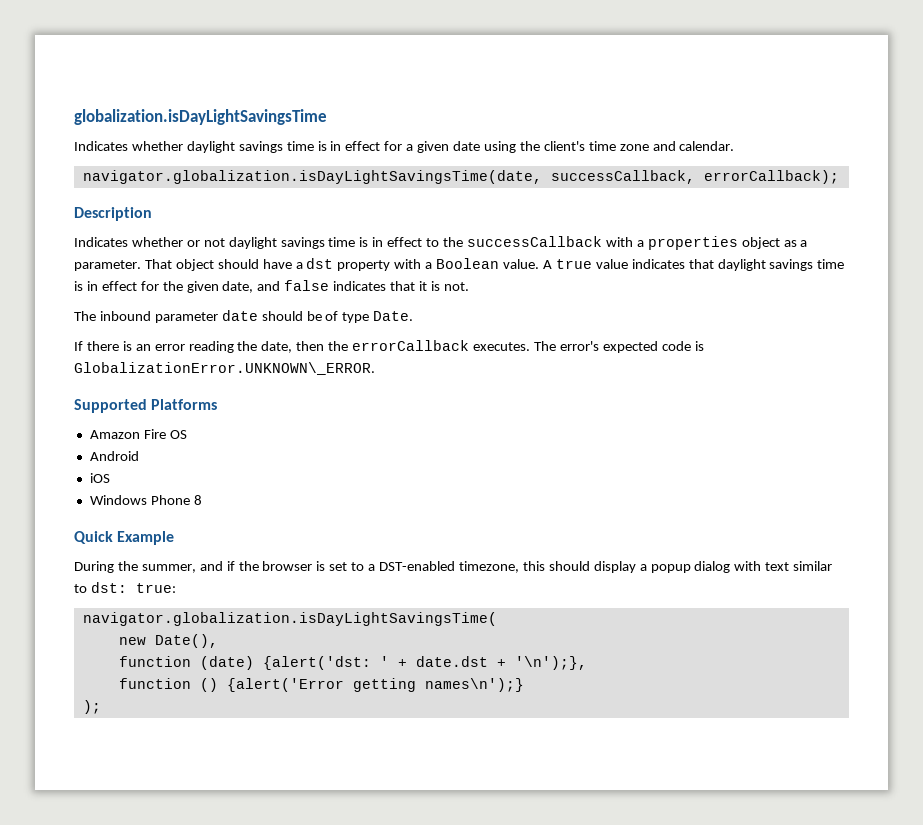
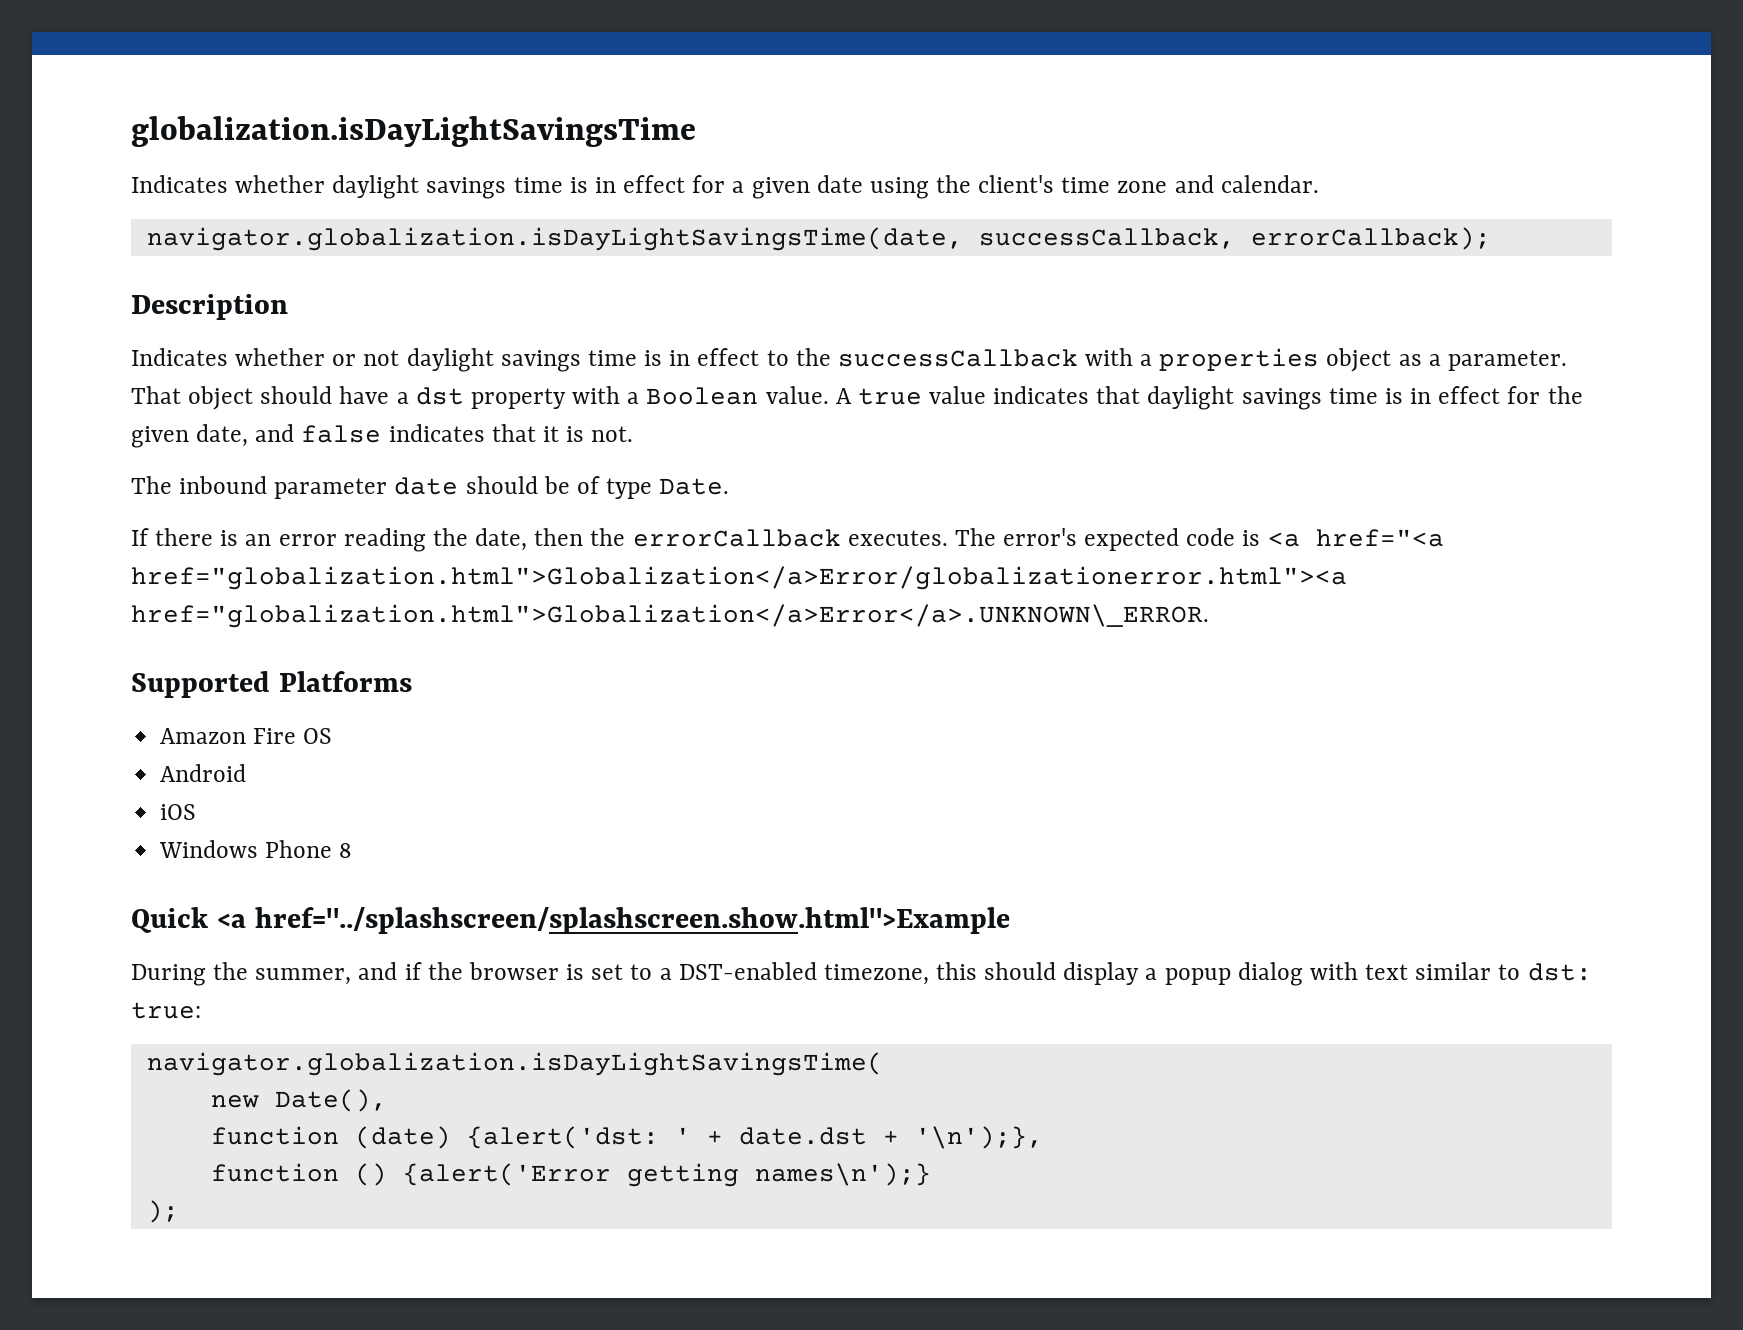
[74,362,375,375] GlobalizationError.UNKNOWN\_ERROR. -> [1267,529,1444,547] [131,566,1347,590] [131,604,1209,628] <a href="<a href="globalization.html">Globalization</a>Error/globalizationerror.html"><a href="globalization.html">Globalization</a>Error</a>.UNKNOWN\_ERROR.
[117,531,175,545] Example -> [216,907,1010,934] <a href="../splashscreen/splashscreen.show.html">Example

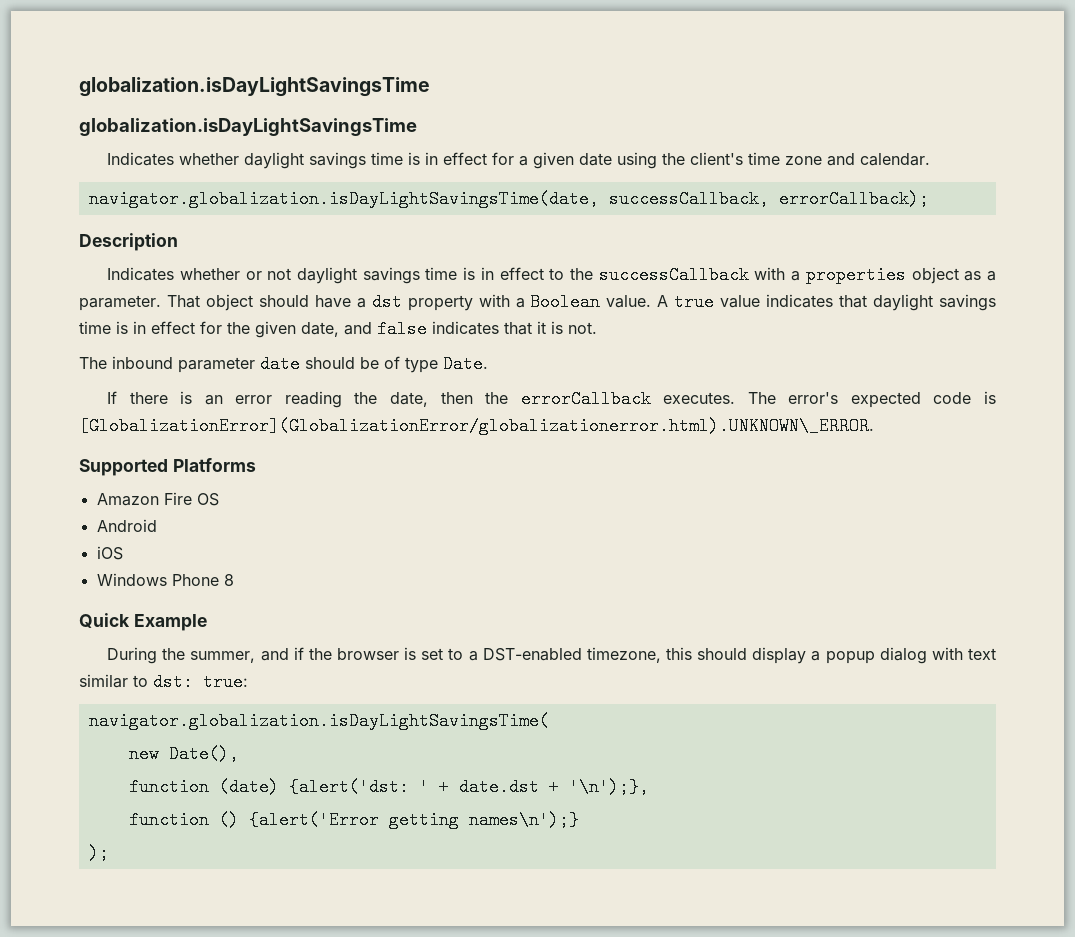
[131,116,696,147] globalization.isDayLightSavingsTime -> [79,77,430,97] [79,118,417,136] globalization.isDayLightSavingsTime // globalization.isDayLightSavingsTime
[1267,529,1444,547] [131,566,1347,590] [131,604,1209,628] <a href="<a href="globalization.html">Globalization</a>Error/globalizationerror.html"><a href="globalization.html">Globalization</a>Error</a>.UNKNOWN\_ERROR. -> [79,417,874,435] [GlobalizationError](GlobalizationError/globalizationerror.html).UNKNOWN\_ERROR.
[216,907,1010,934] <a href="../splashscreen/splashscreen.show.html">Example -> [133,614,207,631] Example

